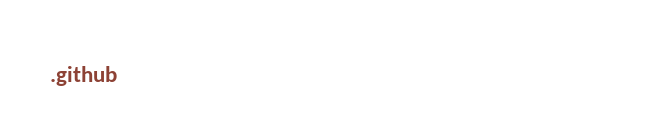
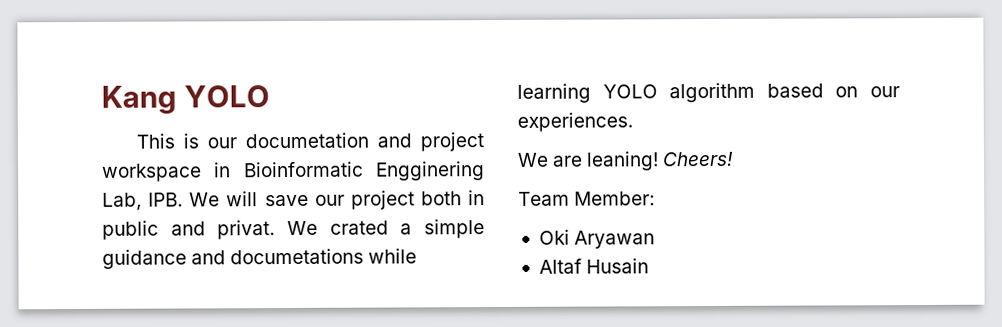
[50,66,117,86] .github -> [101,85,270,115] [136,132,485,152] [101,161,485,182] [102,190,485,211] [102,219,485,240] [102,248,418,269] [517,82,900,103] [517,112,633,132] [517,151,735,171] [518,191,656,206] [538,229,656,249] [538,258,650,274] Kang YOLO // This is our documetation and project workspace in Bioinformatic Engginering Lab, IPB. We will save our project both in public and privat. We crated a simple guidance and documetations while learning YOLO algorithm based on our experiences. // We are leaning! Cheers! // Team Member: // Oki Aryawan // Altaf Husain

